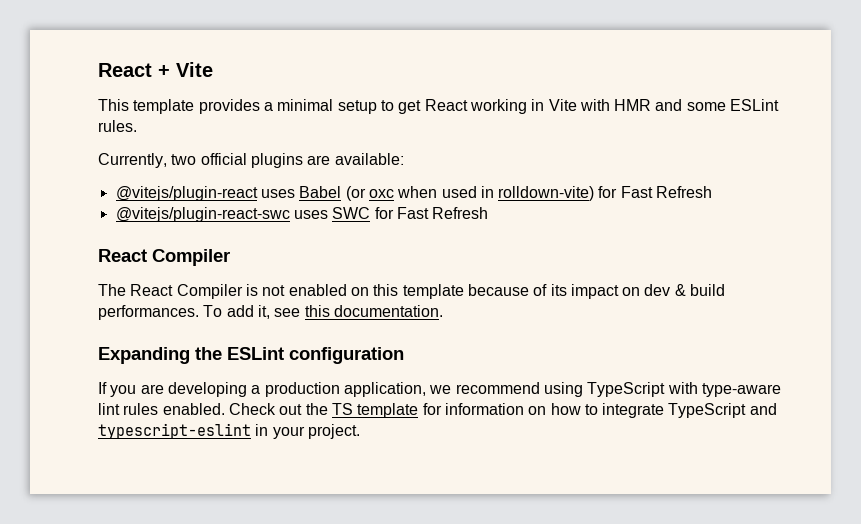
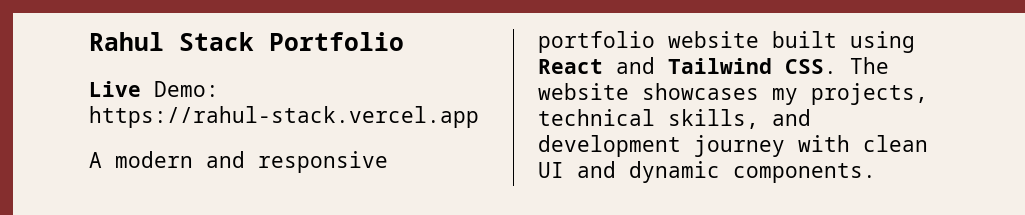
[98,62,213,77] [98,99,780,114] [98,120,137,132] [98,153,404,168] [115,186,713,201] [115,207,489,222] [98,249,230,266] [98,284,726,299] [98,305,443,320] [98,347,404,364] [98,382,781,397] [98,403,777,418] [98,423,360,439] React + Vite // This template provides a minimal setup to get React working in Vite with HMR and some ESLint rules. // Currently, two official plugins are available: // @vitejs/plugin-react uses Babel (or oxc when used in rolldown-vite) for Fast Refresh // @vitejs/plugin-react-swc uses SWC for Fast Refresh // React Compiler // The React Compiler is not enabled on this template because of its impact on dev & build performances. To add it, see this documentation. // Expanding the ESLint configuration // If you are developing a production application, we recommend using TypeScript with type-aware lint rules enabled. Check out the TS template for information on how to integrate TypeScript and typescript-eslint in your project. -> [89,32,404,51] [89,81,219,97] [89,106,479,128] [89,151,388,173] [538,31,915,53] [538,57,889,74] [538,83,928,105] [538,109,811,129] [538,135,928,157] [538,161,876,183] Rahul Stack Portfolio // Live Demo: https://rahul-stack.vercel.app // A modern and responsive portfolio website built using React and Tailwind CSS. The website showcases my projects, technical skills, and development journey with clean UI and dynamic components.

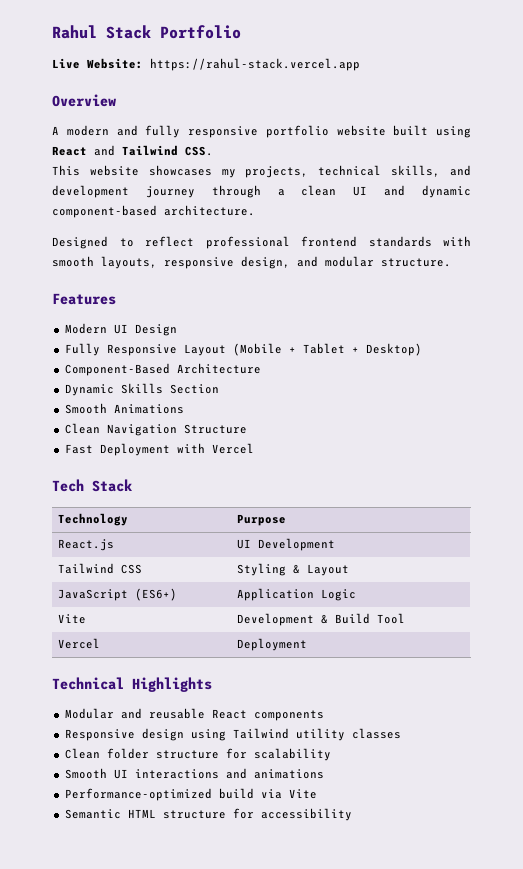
[154,81,219,97] Demo: -> [87,58,143,69] Website:
(479, 117) none -> [52,94,116,107] // Overview
(245, 159) none -> [145,125,181,138] fully
[850,57,889,74] The -> [52,165,80,176] // This
[798,135,850,152] with -> [211,185,285,198] through a
[733,163,876,183] components. -> [52,205,255,218] [52,236,471,249] [52,256,451,269] [52,293,116,305] [64,323,177,336] [64,343,422,356] [64,363,261,376] [64,383,219,396] [64,403,184,414] [64,423,247,436] [64,443,254,456] [52,479,132,492] [57,513,128,526] [236,514,286,526] [57,539,114,551] [236,538,335,551] [57,563,142,574] [236,563,349,576] [57,588,177,601] [236,588,356,601] [57,614,86,624] [236,613,405,626] [57,638,100,649] [236,638,307,651] [52,677,212,692] [64,708,324,721] [64,728,401,741] [64,748,331,761] [64,768,324,779] [64,788,317,801] [64,808,352,821] component-based architecture. // Designed to reflect professional frontend standards with smooth layouts, responsive design, and modular structure. // Features // Modern UI Design // Fully Responsive Layout (Mobile + Tablet + Desktop) // Component-Based Architecture // Dynamic Skills Section // Smooth Animations // Clean Navigation Structure // Fast Deployment with Vercel // Tech Stack // Technology | Purpose // React.js | UI Development // Tailwind CSS | Styling & Layout // JavaScript (ES6+) | Application Logic // Vite | Development & Build Tool // Vercel | Deployment // Technical Highlights // Modular and reusable React components // Responsive design using Tailwind utility classes // Clean folder structure for scalability // Smooth UI interactions and animations // Performance-optimized build via Vite // Semantic HTML structure for accessibility

